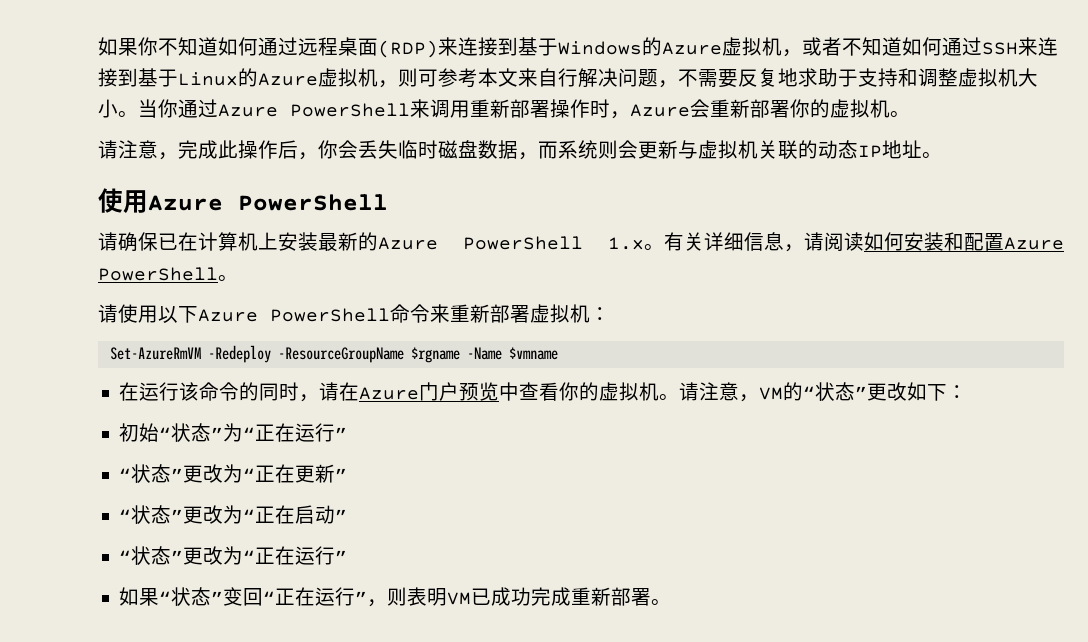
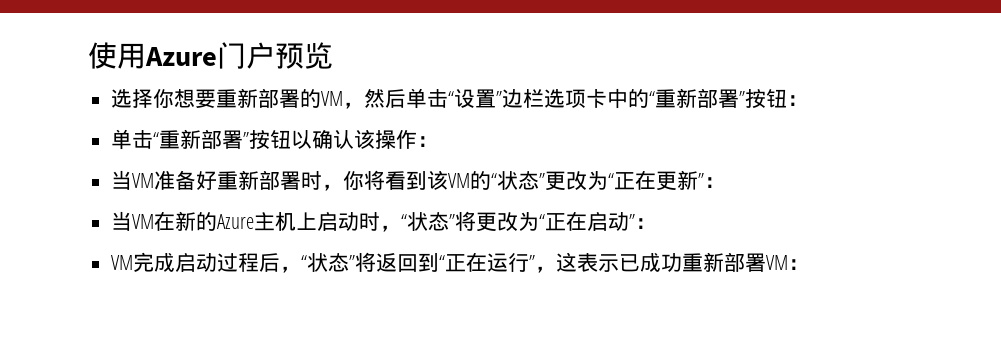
[98,37,1058,58] [98,68,1038,88] [98,99,910,119] [98,140,942,160] [98,188,388,213] [98,232,1064,252] [98,267,238,281] [98,304,610,323] [109,345,558,363] [119,382,760,402] 如果你不知道如何通过远程桌面(RDP)来连接到基于Windows的Azure虚拟机，或者不知道如何通过SSH来连接到基于Linux的Azure虚拟机，则可参考本文来自行解决问题，不需要反复地求助于支持和调整虚拟机大小。当你通过Azure PowerShell来调用重新部署操作时，Azure会重新部署你的虚拟机。 // 请注意，完成此操作后，你会丢失临时磁盘数据，而系统则会更新与虚拟机关联的动态IP地址。 // 使用Azure PowerShell // 请确保已在计算机上安装最新的Azure PowerShell 1.x。有关详细信息，请阅读如何安装和配置Azure PowerShell。 // 请使用以下Azure PowerShell命令来重新部署虚拟机： // Set-AzureRmVM -Redeploy -ResourceGroupName $rgname -Name $vmname // 在运行该命令的同时，请在Azure门户预览中查看你的虚拟机。请注意， -> [88,42,333,69] [111,88,809,109] [111,129,439,150] [111,170,449,191] 使用Azure门户预览 // 选择你想要重新部署的VM，然后单击“设置”边栏选项卡中的“重新部署”按钮： // 单击“重新部署”按钮以确认该操作： // 当VM准备好重新部署时，你将看到该
[907,382,968,401] [119,423,348,442] [119,464,224,483] 如下： // 初始“状态”为“正在运行” // “状态”更改 -> (588, 180) none
[119,505,184,524] // “状态” -> [704,177,726,188] [111,211,477,232] ： // 当VM在新的Azure主机上启动时，“状态”将
[119,546,348,565] [119,587,264,606] // “状态”更改为“正在运行” // 如果“状态”变回 -> [635,218,657,229] [111,252,440,273] ： // VM完成启动过程后，“状态”将返回到
[387,587,672,606] 则表明VM已成功完成重新部署。 -> [556,252,810,272] 这表示已成功重新部署VM：

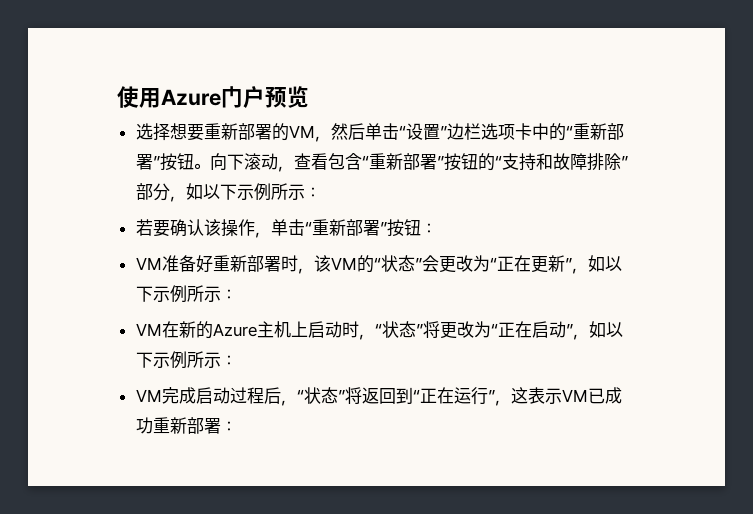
[153,89,175,108] 你 -> (170, 132) none
[787,95,809,106] ： // -> [193,153,628,172] [135,183,321,202] [135,219,271,238] 。向下滚动，查看包含“重新部署”按钮的“支持和故障排除”部分，如以下示例所示： // 若要确认该操作，
[291,129,439,150] [111,170,133,190] 以确认该操作： // 当 -> [420,223,437,234] ： //
[343,170,428,190] 你将看到 -> (314, 271) none
(546, 180) none -> [421,255,439,272] 会
[704,177,726,188] [111,211,133,231] ： // 当 -> [571,255,622,274] [135,285,237,303] ，如以下示例所示： //
(636, 221) none -> [572,321,623,340] [135,351,221,369] ，如以下示例所示
(620, 263) none -> [561,389,588,402] VM
[766,255,789,270] VM -> (221, 426) none

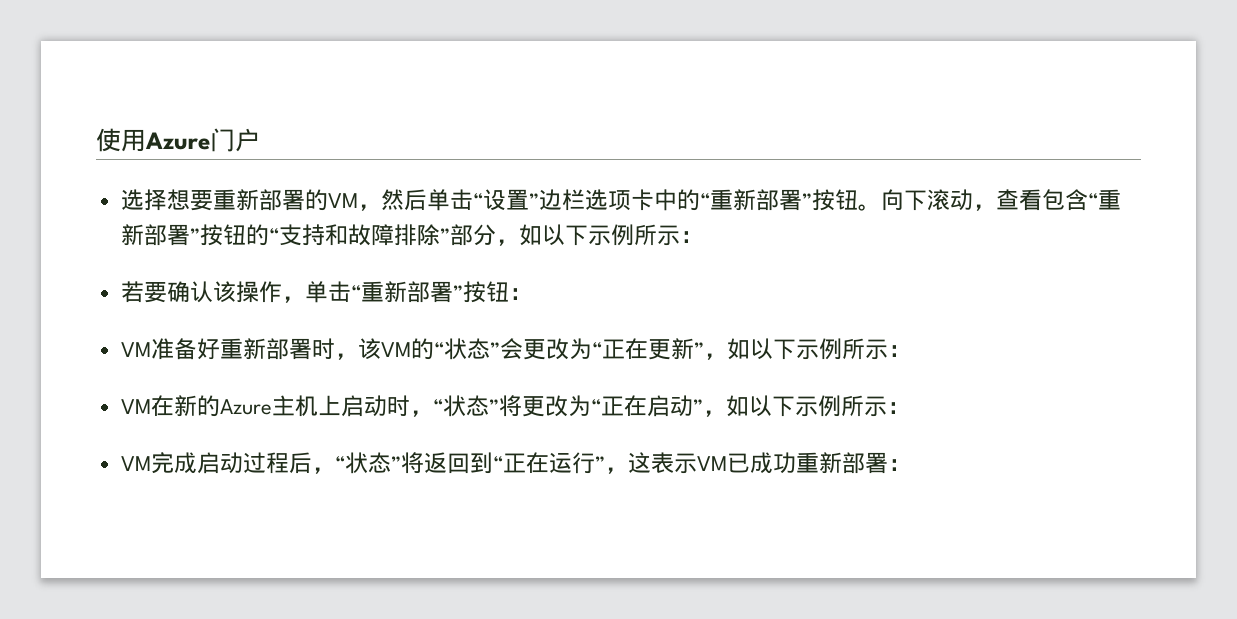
[265,86,309,108] 预览 -> (260, 140) none

